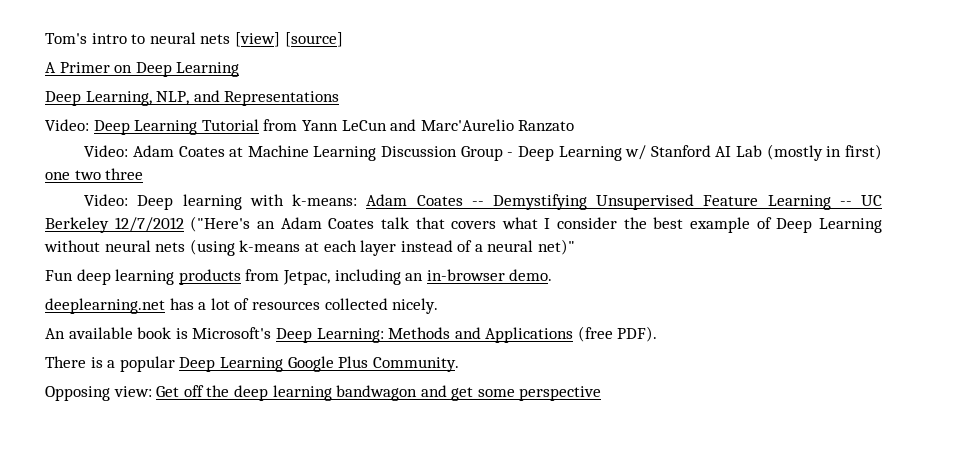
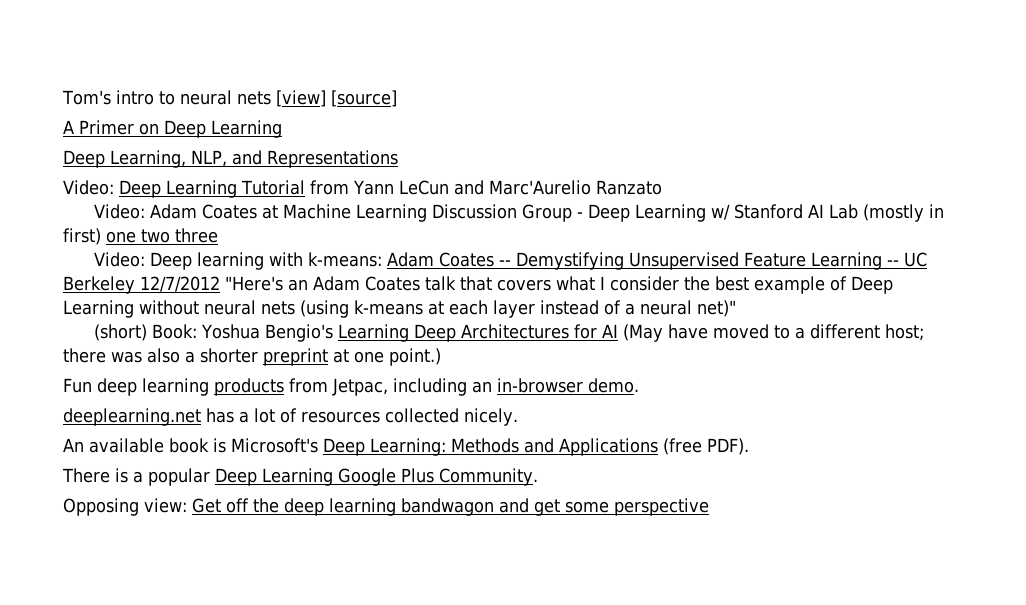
[190,216,251,232] ("Here's -> [225,276,283,291] "Here's
(576, 247) none -> [94,324,925,342] [63,348,441,366] // (short) Book: Yoshua Bengio's Learning Deep Architectures for AI (May have moved to a different host; there was also a shorter preprint at one point.)

